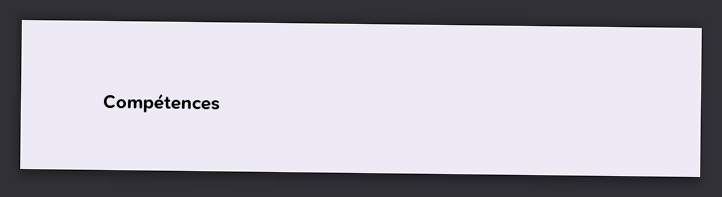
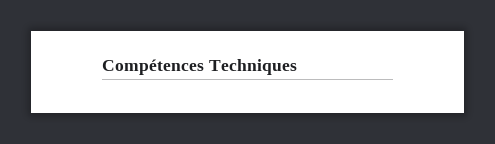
(221, 103) none -> [208,59,297,75] Techniques

